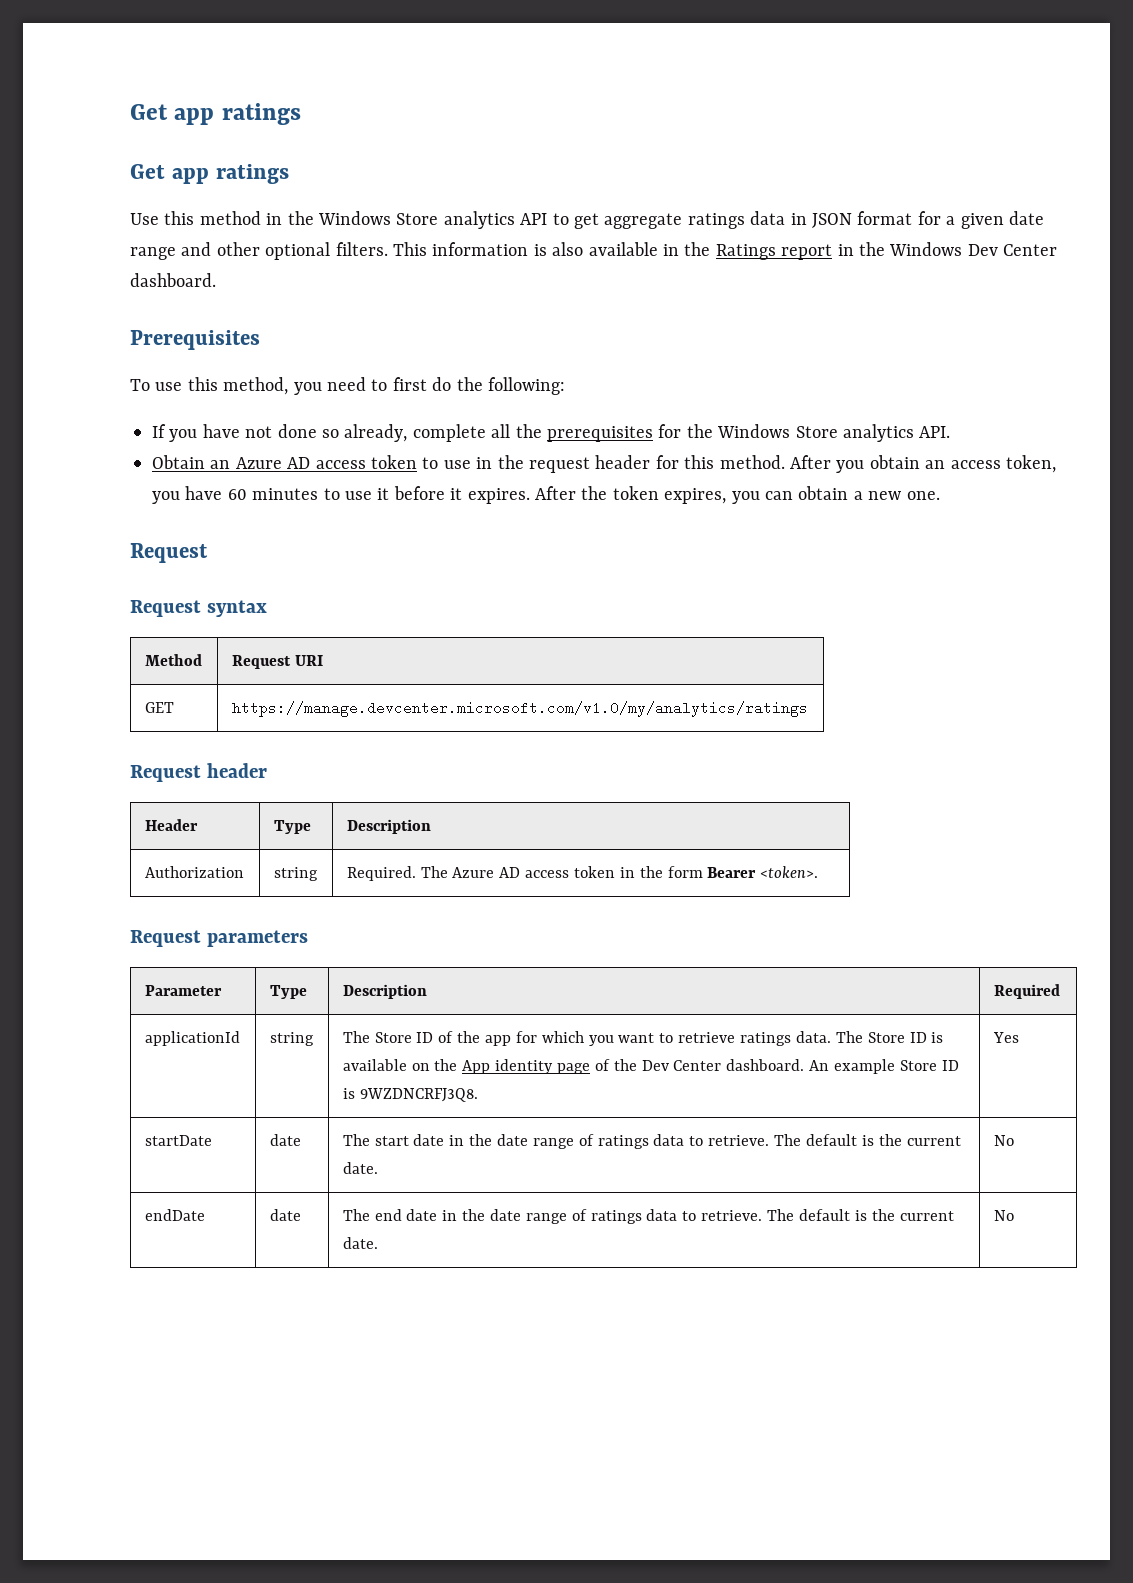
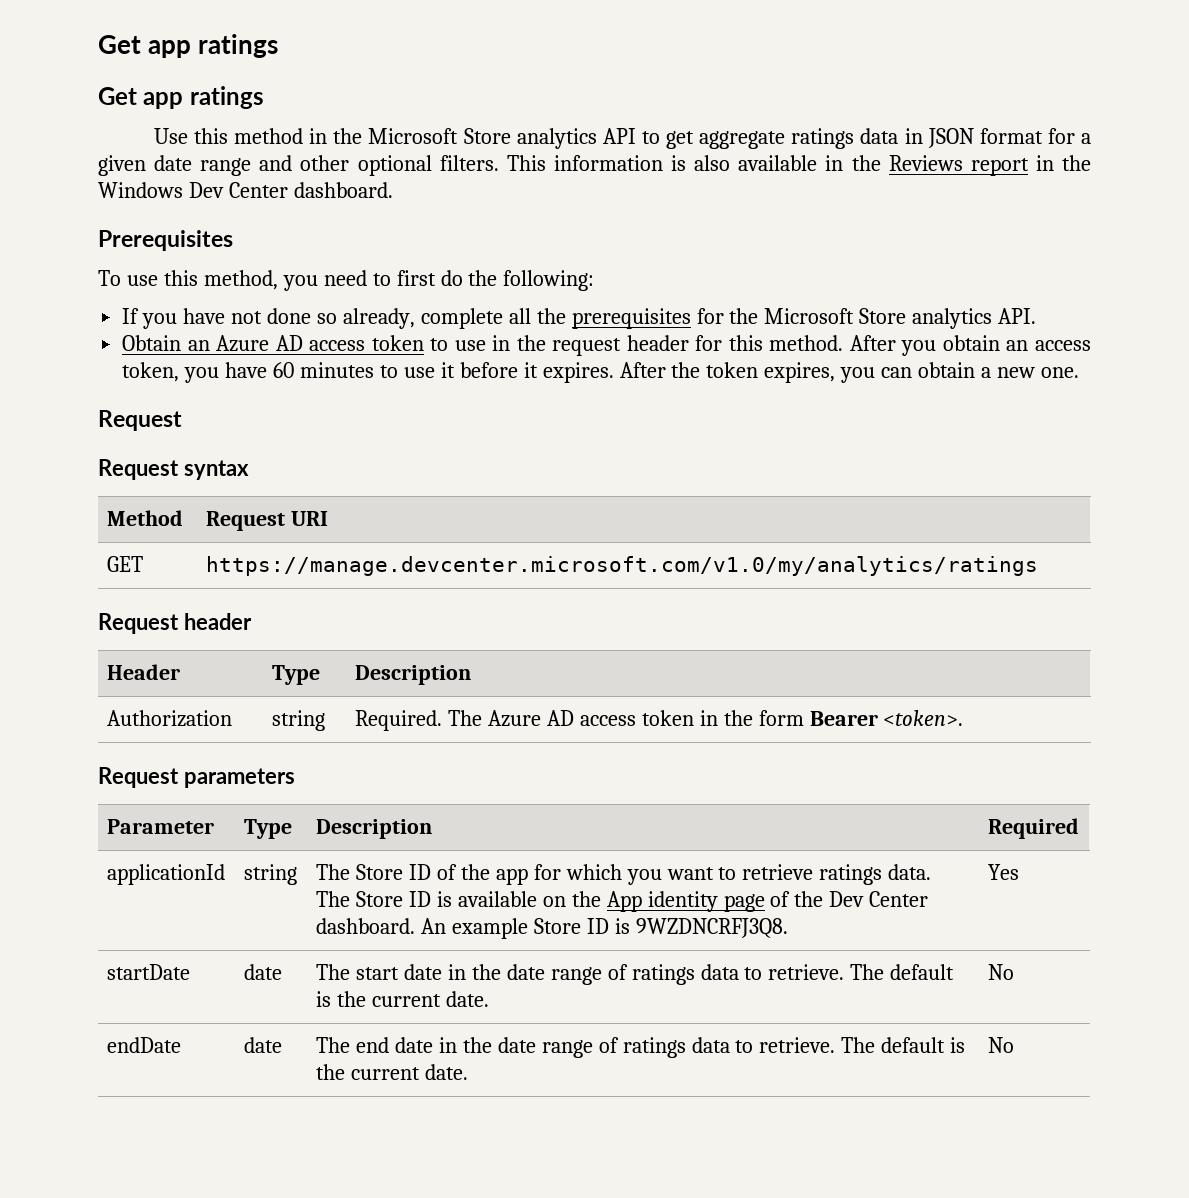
[318,211,391,225] Windows -> [368,128,459,144] Microsoft
[715,244,776,260] Ratings -> [888,155,963,171] Reviews
[717,424,791,438] Windows -> [764,308,855,324] Microsoft

